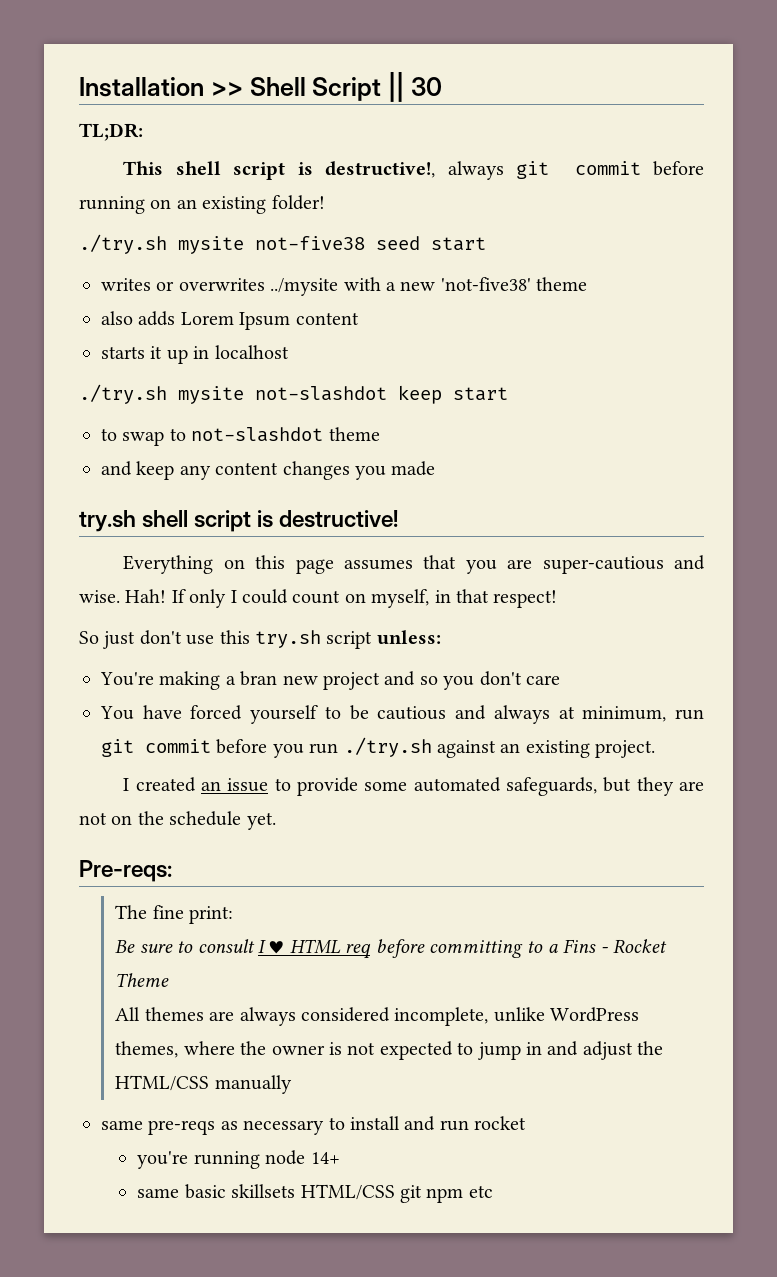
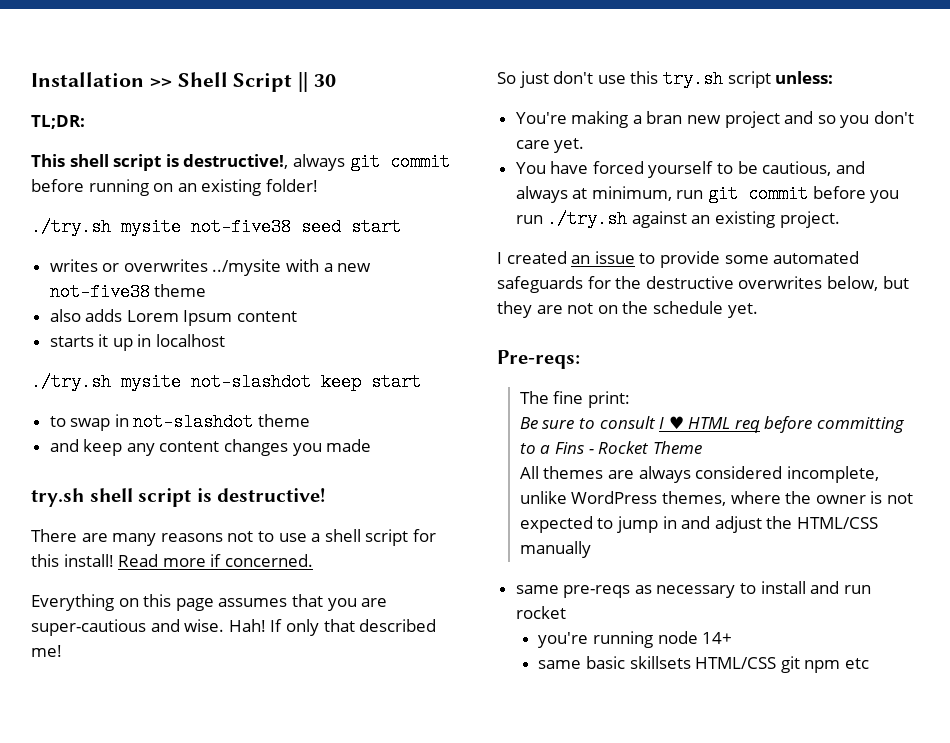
[440,277,531,291] 'not-five38' -> [49,283,150,301] not-five38
[169,428,186,441] to -> [114,414,129,427] in
(399, 519) none -> [31,529,436,546] [31,554,313,567] // There are many reasons not to use a shell script for this install! Read more if concerned.
[230,589,558,608] I could count on myself, in that respect! -> [323,619,437,632] [31,645,62,657] that described me!
(560, 680) none -> [554,138,585,153] yet.
[377,706,447,720] cautious -> [762,161,832,176] cautious,
[505,777,597,796] safeguards, -> [497,276,878,293] safeguards for the destructive overwrites below,

